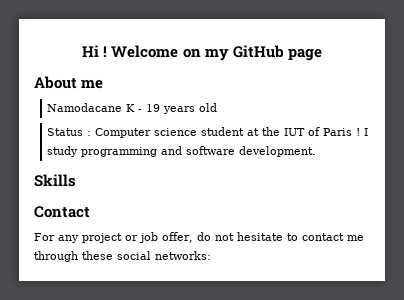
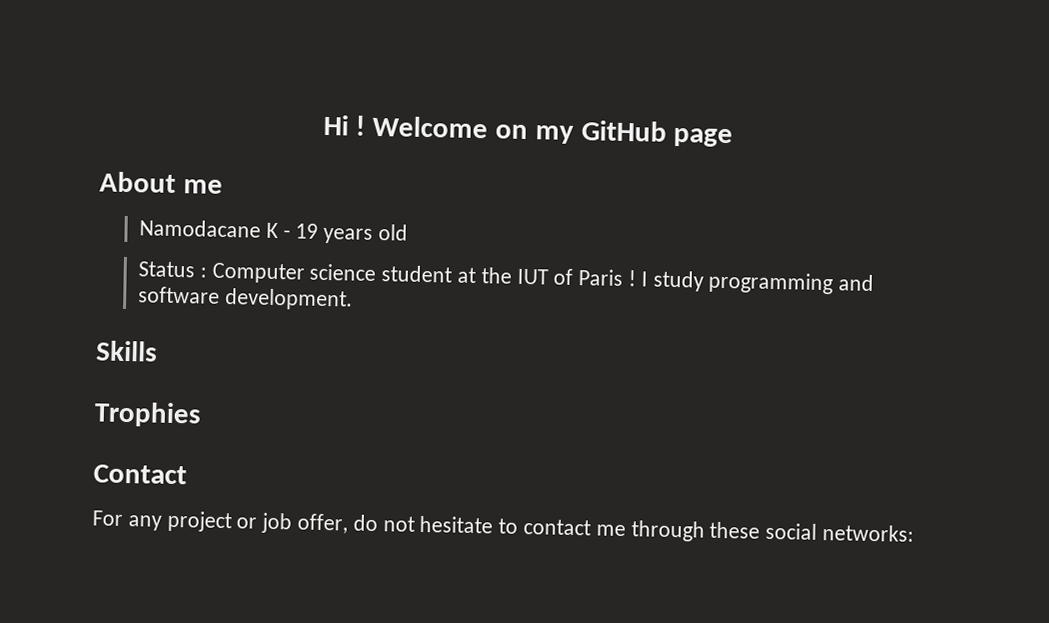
(76, 180) none -> [94,401,202,428] // Trophies

